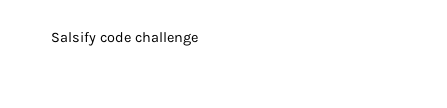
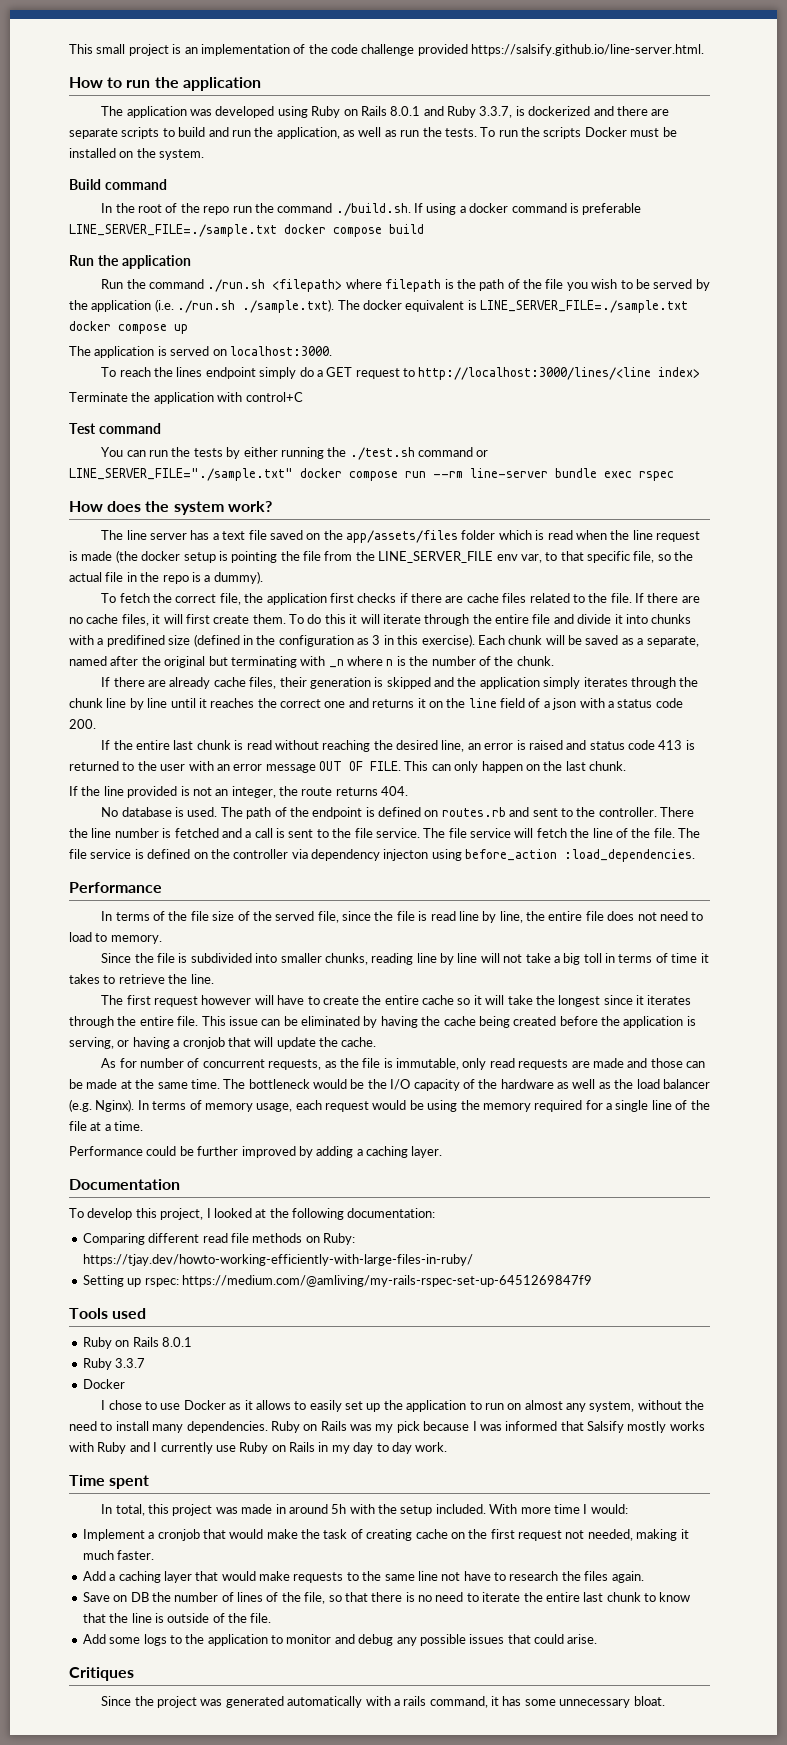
[51,32,198,46] Salsify code challenge -> [69,44,705,56] [69,77,261,91] [101,106,670,118] [69,127,677,139] [69,148,205,160] [69,179,167,190] [101,203,642,216] [69,224,424,237] [69,255,191,269] [101,279,710,292] [69,299,688,313] [69,321,188,334] [69,346,332,358] [101,367,701,380] [69,392,303,404] [69,423,161,434] [101,447,489,460] [69,468,674,481] [69,501,272,515] [101,530,700,543] [69,550,694,563] [69,571,263,584] [101,593,700,605] [69,614,692,626] [69,634,699,647] [69,656,554,668] [101,677,699,689] [69,698,683,710] [69,719,96,729] [101,740,695,752] [69,761,626,773] [69,786,409,798] [101,807,694,819] [69,828,700,838] [69,849,696,862] [69,882,162,893] [101,911,704,923] [69,932,162,944] [101,953,709,965] [69,974,214,984] [101,995,692,1007] [69,1016,696,1028] [69,1037,377,1049] [101,1058,705,1070] [69,1079,710,1091] [69,1099,710,1112] [69,1121,144,1131] [69,1146,443,1158] [69,1179,180,1190] [69,1208,436,1220] [82,1233,355,1245] [82,1254,473,1266] [82,1275,592,1287] [69,1308,147,1319] [82,1337,192,1349] [82,1358,146,1370] [82,1379,125,1389] [101,1400,705,1412] [69,1421,705,1433] [69,1442,448,1454] [69,1475,150,1489] [101,1504,628,1516] [82,1529,689,1541] [82,1550,155,1560] [82,1571,644,1583] [82,1592,691,1604] [82,1613,272,1623] [82,1634,598,1646] [69,1667,134,1681] [101,1696,665,1708] This small project is an implementation of the code challenge provided https://salsify.github.io/line-server.html. // How to run the application // The application was developed using Ruby on Rails 8.0.1 and Ruby 3.3.7, is dockerized and there are separate scripts to build and run the application, as well as run the tests. To run the scripts Docker must be installed on the system. // Build command // In the root of the repo run the command ./build.sh. If using a docker command is preferable LINE_SERVER_FILE=./sample.txt docker compose build // Run the application // Run the command ./run.sh <filepath> where filepath is the path of the file you wish to be served by the application (i.e. ./run.sh ./sample.txt). The docker equivalent is LINE_SERVER_FILE=./sample.txt docker compose up // The application is served on localhost:3000. // To reach the lines endpoint simply do a GET request to http://localhost:3000/lines/<line index> // Terminate the application with control+C // Test command // You can run the tests by either running the ./test.sh command or LINE_SERVER_FILE="./sample.txt" docker compose run --rm line-server bundle exec rspec // How does the system work? // The line server has a text file saved on the app/assets/files folder which is read when the line request is made (the docker setup is pointing the file from the LINE_SERVER_FILE env var, to that specific file, so the actual file in the repo is a dummy). // To fetch the correct file, the application first checks if there are cache files related to the file. If there are no cache files, it will first create them. To do this it will iterate through the entire file and divide it into chunks with a predifined size (defined in the configuration as 3 in this exercise). Each chunk will be saved as a separate, named after the original but terminating with _n where n is the number of the chunk. // If there are already cache files, their generation is skipped and the application simply iterates through the chunk line by line until it reaches the correct one and returns it on the line field of a json with a status code 200. // If the entire last chunk is read without reaching the desired line, an error is raised and status code 413 is returned to the user with an error message OUT OF FILE. This can only happen on the last chunk. // If the line provided is not an integer, the route returns 404. // No database is used. The path of the endpoint is defined on routes.rb and sent to the controller. There the line number is fetched and a call is sent to the file service. The file service will fetch the line of the file. The file service is defined on the controller via dependency injecton using before_action :load_dependencies. // Performance // In terms of the file size of the served file, since the file is read line by line, the entire file does not need to load to memory. // Since the file is subdivided into smaller chunks, reading line by line will not take a big toll in terms of time it takes to retrieve the line. // The first request however will have to create the entire cache so it will take the longest since it iterates through the entire file. This issue can be eliminated by having the cache being created before the application is serving, or having a cronjob that will update the cache. // As for number of concurrent requests, as the file is immutable, only read requests are made and those can be made at the same time. The bottleneck would be the I/O capacity of the hardware as well as the load balancer (e.g. Nginx). In terms of memory usage, each request would be using the memory required for a single line of the file at a time. // Performance could be further improved by adding a caching layer. // Documentation // To develop this project, I looked at the following documentation: // Comparing different read file methods on Ruby: https://tjay.dev/howto-working-efficiently-with-large-files-in-ruby/ // Setting up rspec: https://medium.com/@amliving/my-rails-rspec-set-up-6451269847f9 // Tools used // Ruby on Rails 8.0.1 // Ruby 3.3.7 // Docker // I chose to use Docker as it allows to easily set up the application to run on almost any system, without the need to install many dependencies. Ruby on Rails was my pick because I was informed that Salsify mostly works with Ruby and I currently use Ruby on Rails in my day to day work. // Time spent // In total, this project was made in around 5h with the setup included. With more time I would: // Implement a cronjob that would make the task of creating cache on the first request not needed, making it much faster. // Add a caching layer that would make requests to the same line not have to research the files again. // Save on DB the number of lines of the file, so that there is no need to iterate the entire last chunk to know that the line is outside of the file. // Add some logs to the application to monitor and debug any possible issues that could arise. // Critiques // Since the project was generated automatically with a rails command, it has some unnecessary bloat.

